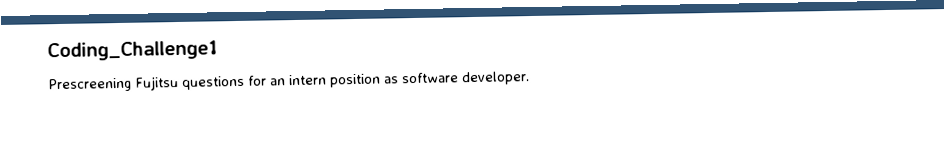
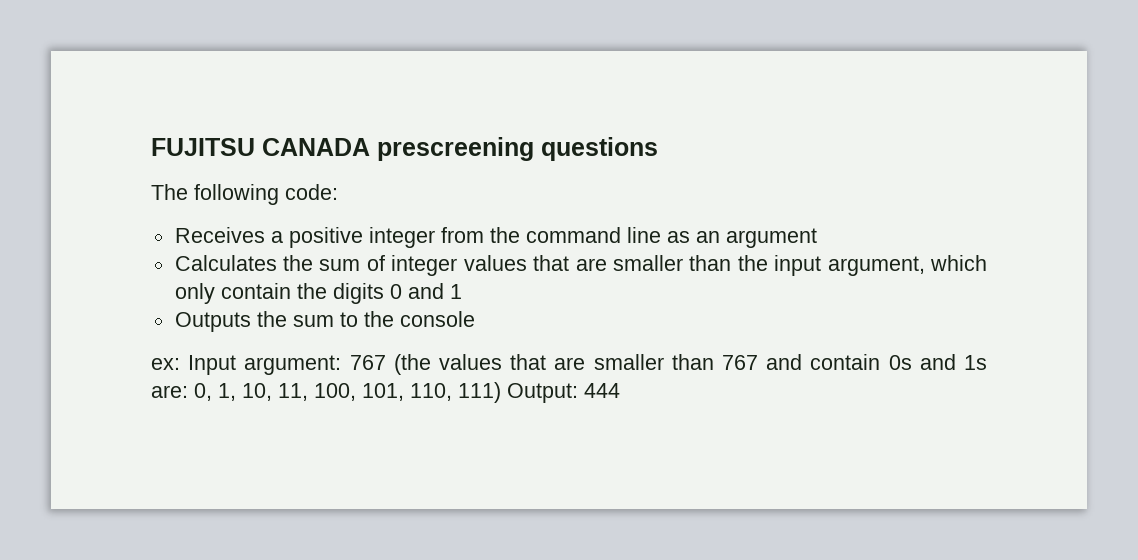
[47,40,218,62] [48,71,530,93] Coding_Challenge1 // Prescreening Fujitsu questions for an intern position as software developer. -> [151,137,658,161] [151,184,338,205] [174,227,817,248] [174,255,988,276] [174,283,462,304] [174,311,475,332] [151,354,988,375] [151,382,620,403] FUJITSU CANADA prescreening questions // The following code: // Receives a positive integer from the command line as an argument // Calculates the sum of integer values that are smaller than the input argument, which only contain the digits 0 and 1 // Outputs the sum to the console // ex: Input argument: 767 (the values that are smaller than 767 and contain 0s and 1s are: 0, 1, 10, 11, 100, 101, 110, 111) Output: 444

